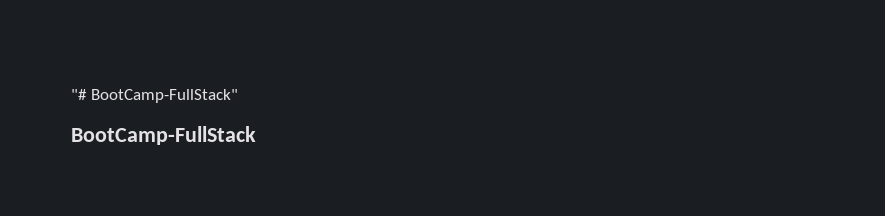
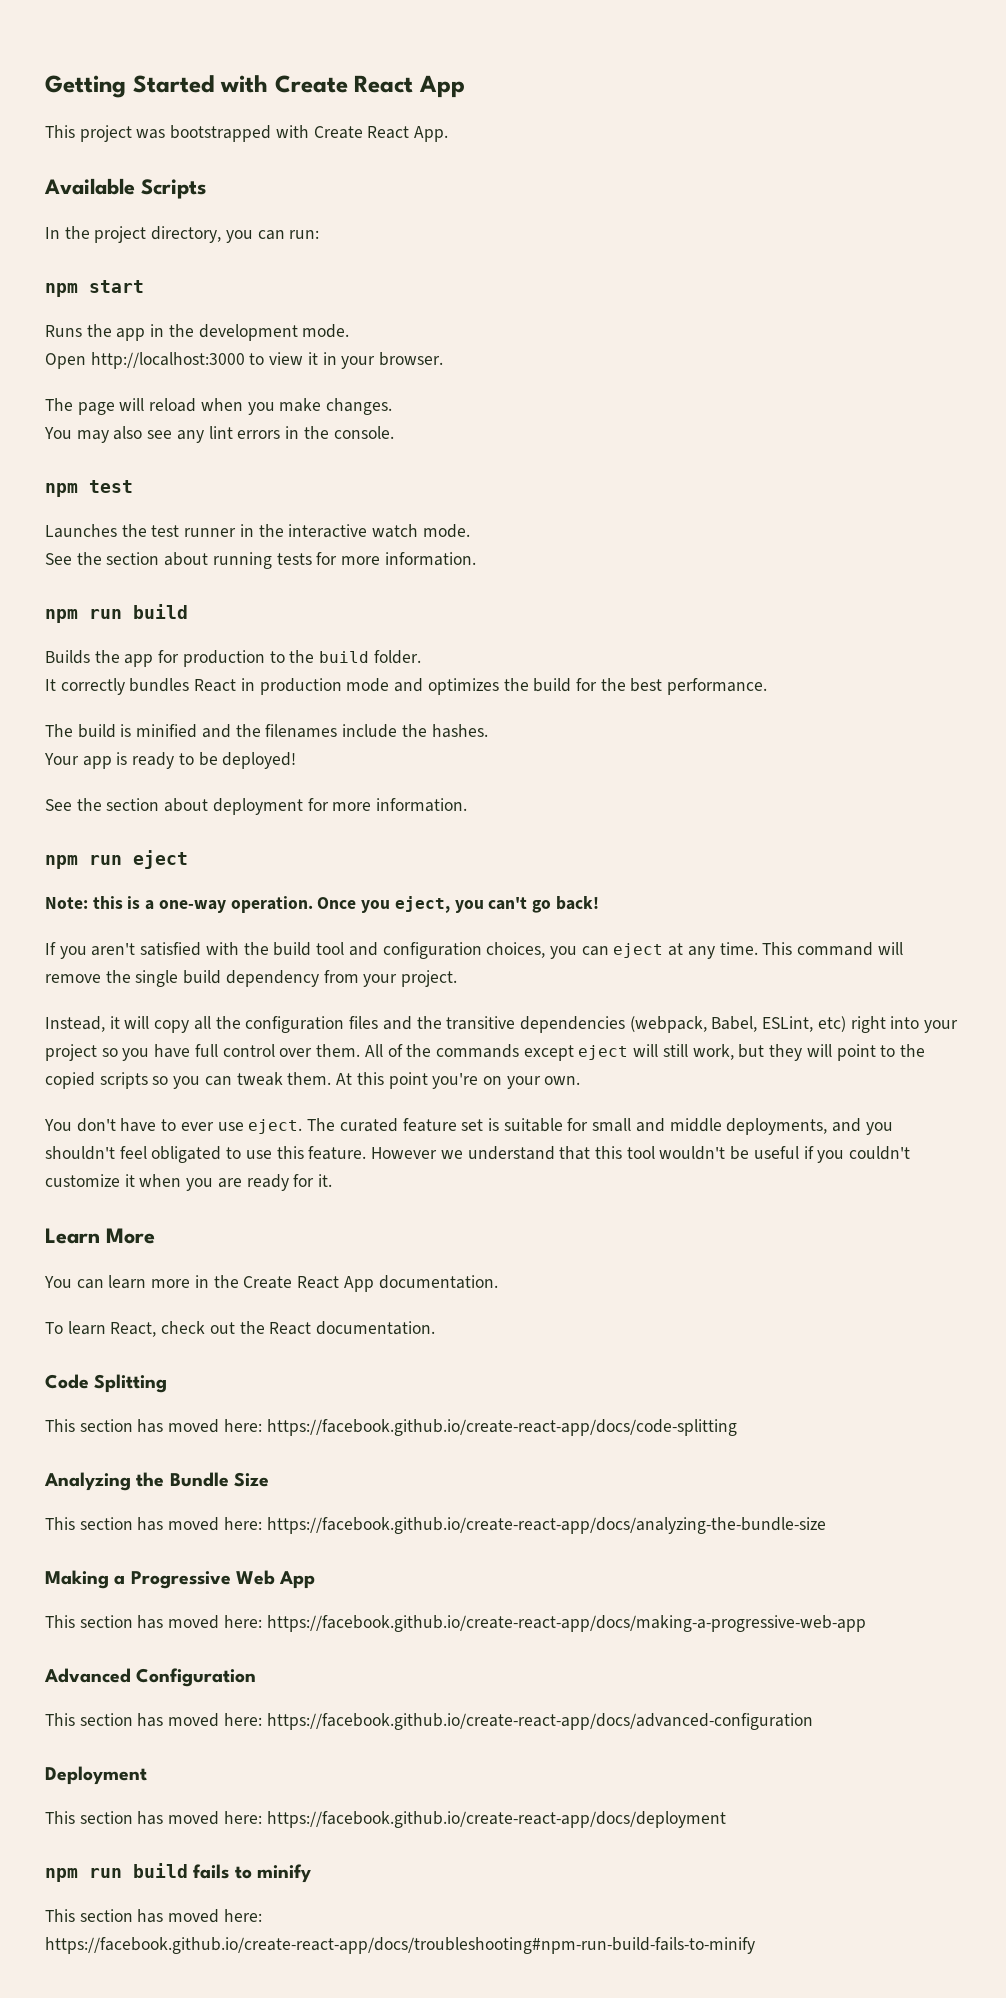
[71,89,238,103] [71,126,256,145] "# BootCamp-FullStack" // BootCamp-FullStack -> [45,75,466,98] [45,125,449,142] [44,178,206,199] [45,226,320,243] [45,280,144,297] [45,324,350,341] [45,352,444,369] [45,398,393,415] [44,426,394,443] [45,480,133,497] [45,524,470,538] [45,552,476,569] [45,604,188,623] [45,650,421,667] [45,678,768,695] [45,724,488,738] [44,752,297,769] [45,798,468,815] [45,850,188,869] [45,896,599,913] [45,942,903,959] [45,970,458,987] [45,1016,959,1033] [45,1044,925,1061] [45,1072,581,1089] [44,1118,893,1135] [45,1146,911,1163] [45,1174,333,1191] [45,1228,155,1244] [44,1275,498,1292] [45,1321,436,1337] [45,1374,168,1393] [45,1419,737,1436] [44,1472,269,1491] [45,1517,826,1534] [45,1570,316,1589] [45,1615,866,1632] [44,1668,257,1687] [45,1713,813,1730] [45,1766,147,1785] [45,1811,726,1828] [45,1863,311,1883] [45,1909,262,1923] [45,1937,755,1954] Getting Started with Create React App // This project was bootstrapped with Create React App. // Available Scripts // In the project directory, you can run: // npm start // Runs the app in the development mode. // Open http://localhost:3000 to view it in your browser. // The page will reload when you make changes. // You may also see any lint errors in the console. // npm test // Launches the test runner in the interactive watch mode. // See the section about running tests for more information. // npm run build // Builds the app for production to the build folder. // It correctly bundles React in production mode and optimizes the build for the best performance. // The build is minified and the filenames include the hashes. // Your app is ready to be deployed! // See the section about deployment for more information. // npm run eject // Note: this is a one-way operation. Once you eject, you can't go back! // If you aren't satisfied with the build tool and configuration choices, you can eject at any time. This command will remove the single build dependency from your project. // Instead, it will copy all the configuration files and the transitive dependencies (webpack, Babel, ESLint, etc) right into your project so you have full control over them. All of the commands except eject will still work, but they will point to the copied scripts so you can tweak them. At this point you're on your own. // You don't have to ever use eject. The curated feature set is suitable for small and middle deployments, and you shouldn't feel obligated to use this feature. However we understand that this tool wouldn't be useful if you couldn't customize it when you are ready for it. // Learn More // You can learn more in the Create React App documentation. // To learn React, check out the React documentation. // Code Splitting // This section has moved here: https://facebook.github.io/create-react-app/docs/code-splitting // Analyzing the Bundle Size // This section has moved here: https://facebook.github.io/create-react-app/docs/analyzing-the-bundle-size // Making a Progressive Web App // This section has moved here: https://facebook.github.io/create-react-app/docs/making-a-progressive-web-app // Advanced Configuration // This section has moved here: https://facebook.github.io/create-react-app/docs/advanced-configuration // Deployment // This section has moved here: https://facebook.github.io/create-react-app/docs/deployment // npm run build fails to minify // This section has moved here: https://facebook.github.io/create-react-app/docs/troubleshooting#npm-run-build-fails-to-minify

